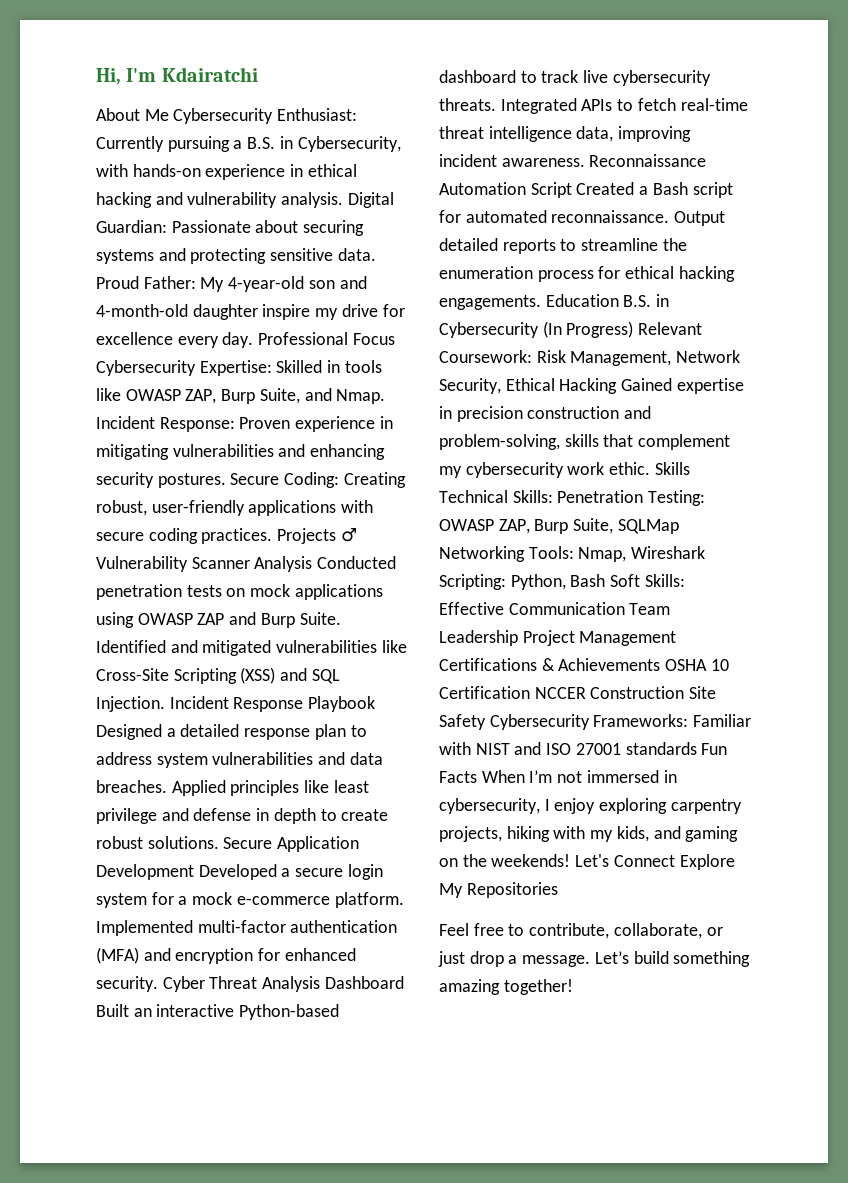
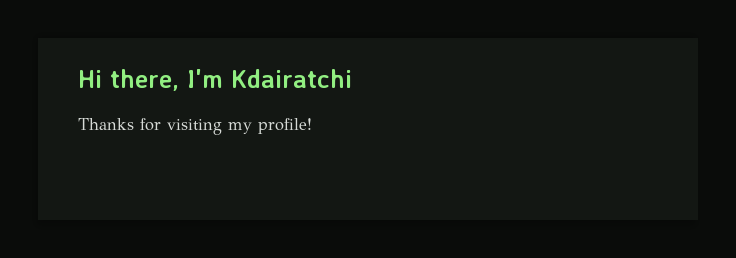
[96,68,121,85] Hi, -> [78,69,179,91] Hi there,
[96,108,358,124] [96,136,401,152] [96,164,357,180] [96,192,394,208] [96,220,365,236] [96,248,376,264] [96,276,367,292] [96,304,405,320] [96,332,395,348] [96,360,382,376] [96,388,386,404] [96,416,393,432] [96,444,386,460] [96,472,406,488] [96,500,374,516] [96,528,357,544] [96,556,397,572] [96,584,383,600] [96,612,341,628] [96,640,407,656] [96,667,340,684] [96,696,376,712] [96,724,367,740] [96,752,383,768] [96,780,369,796] [96,808,389,824] [96,836,360,852] [96,864,383,880] [96,892,404,908] [96,920,398,936] [96,947,356,964] [96,976,404,992] [96,1004,340,1020] [439,70,711,86] [439,98,748,114] [439,126,692,142] [439,154,707,167] [439,182,733,198] [439,210,726,226] [439,238,687,254] [439,266,735,282] [439,294,670,310] [439,321,703,338] [439,350,741,366] [439,378,744,394] [439,406,652,422] [439,434,731,450] [439,462,690,478] [439,490,706,506] [439,518,679,534] [439,546,706,562] [439,574,685,590] [439,602,671,615] [439,630,677,646] [439,658,729,671] [439,686,717,699] [439,714,752,730] [439,742,728,755] [439,770,677,783] [439,798,742,814] [439,826,739,842] [439,854,735,870] [439,882,558,898] [439,923,723,939] [438,951,751,967] [439,979,573,995] About Me Cybersecurity Enthusiast: Currently pursuing a B.S. in Cybersecurity, with hands-on experience in ethical hacking and vulnerability analysis. Digital Guardian: Passionate about securing systems and protecting sensitive data. Proud Father: My 4-year-old son and 4-month-old daughter inspire my drive for excellence every day. Professional Focus Cybersecurity Expertise: Skilled in tools like OWASP ZAP, Burp Suite, and Nmap. Incident Response: Proven experience in mitigating vulnerabilities and enhancing security postures. Secure Coding: Creating robust, user-friendly applications with secure coding practices. Projects ♂ Vulnerability Scanner Analysis Conducted penetration tests on mock applications using OWASP ZAP and Burp Suite. Identified and mitigated vulnerabilities like Cross-Site Scripting (XSS) and SQL Injection. Incident Response Playbook Designed a detailed response plan to address system vulnerabilities and data breaches. Applied principles like least privilege and defense in depth to create robust solutions. Secure Application Development Developed a secure login system for a mock e-commerce platform. Implemented multi-factor authentication (MFA) and encryption for enhanced security. Cyber Threat Analysis Dashboard Built an interactive Python-based dashboard to track live cybersecurity threats. Integrated APIs to fetch real-time threat intelligence data, improving incident awareness. Reconnaissance Automation Script Created a Bash script for automated reconnaissance. Output detailed reports to streamline the enumeration process for ethical hacking engagements. Education B.S. in Cybersecurity (In Progress) Relevant Coursework: Risk Management, Network Security, Ethical Hacking Gained expertise in precision construction and problem-solving, skills that complement my cybersecurity work ethic. Skills Technical Skills: Penetration Testing: OWASP ZAP, Burp Suite, SQLMap Networking Tools: Nmap, Wireshark Scripting: Python, Bash Soft Skills: Effective Communication Team Leadership Project Management Certifications & Achievements OSHA 10 Certification NCCER Construction Site Safety Cybersecurity Frameworks: Familiar with NIST and ISO 27001 standards Fun Facts When I’m not immersed in cybersecurity, I enjoy exploring carpentry projects, hiking with my kids, and gaming on the weekends! Let's Connect Explore My Repositories // Feel free to contribute, collaborate, or just drop a message. Let’s build something amazing together! -> [78,118,312,135] Thanks for visiting my profile!

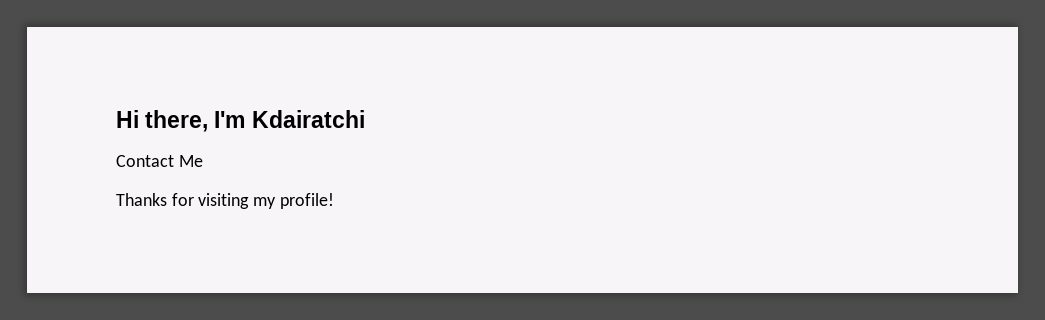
(352, 78) none -> [116,155,203,167] // Contact Me

